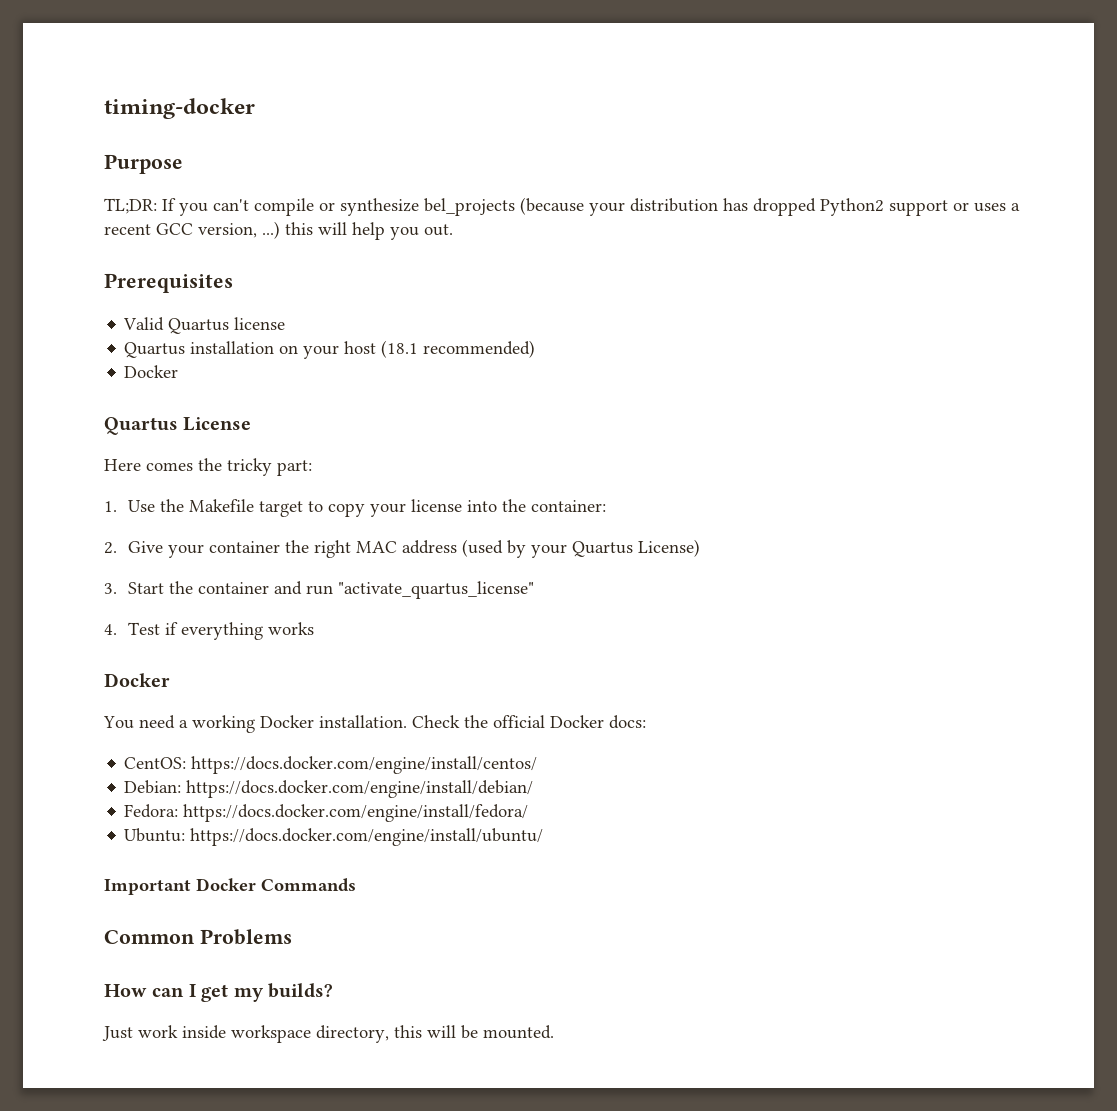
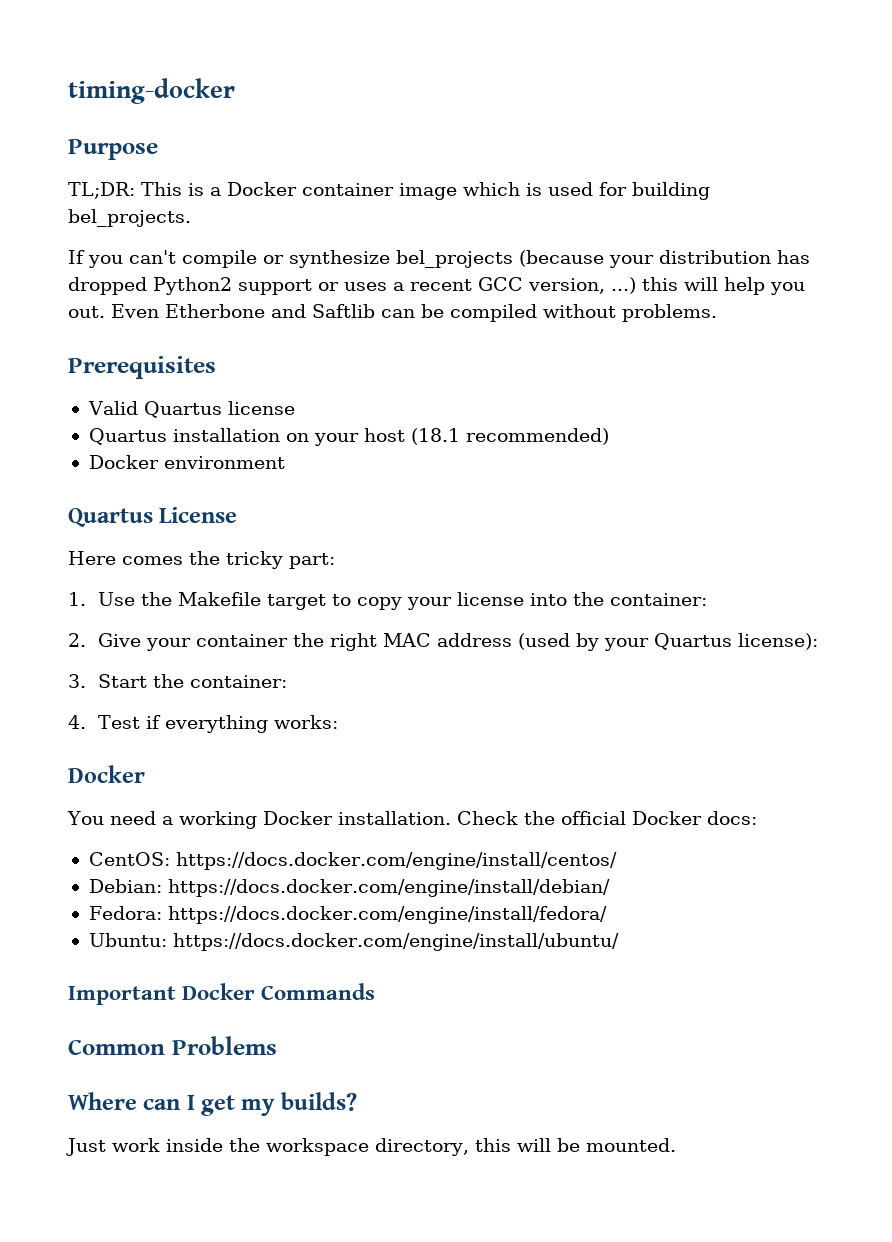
(157, 206) none -> [141,182,710,200] [68,209,191,227] This is a Docker container image which is used for building bel_projects. //
(453, 230) none -> [111,304,717,322] Even Etherbone and Saftlib can be compiled without problems.
(179, 371) none -> [163,456,285,469] environment
[638,539,701,557] License) -> [737,633,818,650] license):
[198,581,535,599] container and run "activate_quartus_license" -> [189,675,287,688] container:
[268,622,315,635] works -> [273,715,338,729] works:
[104,984,147,997] How -> [68,1092,137,1110] Where
(226, 1032) none -> [229,1138,260,1152] the

